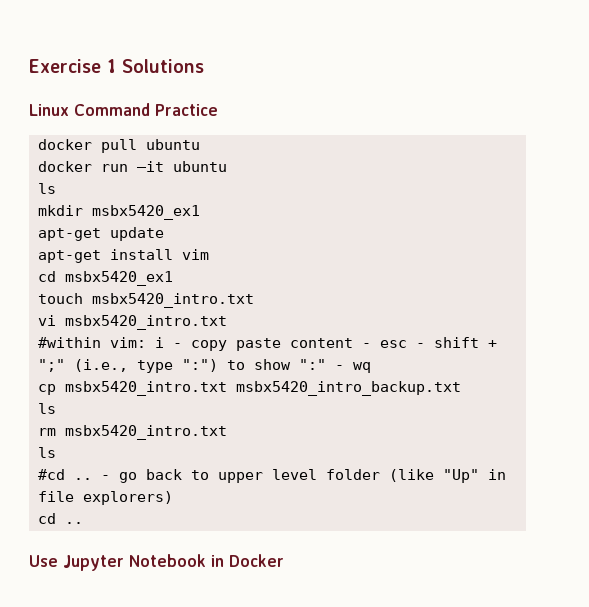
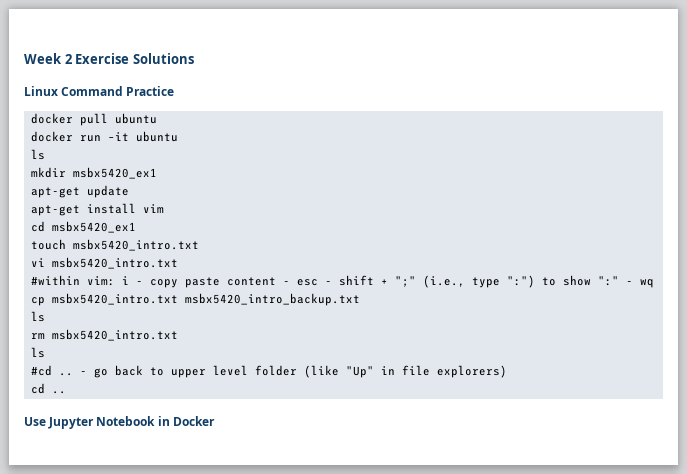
[29,59,116,73] Exercise 1 -> [24,53,130,64] Week 2 Exercise

